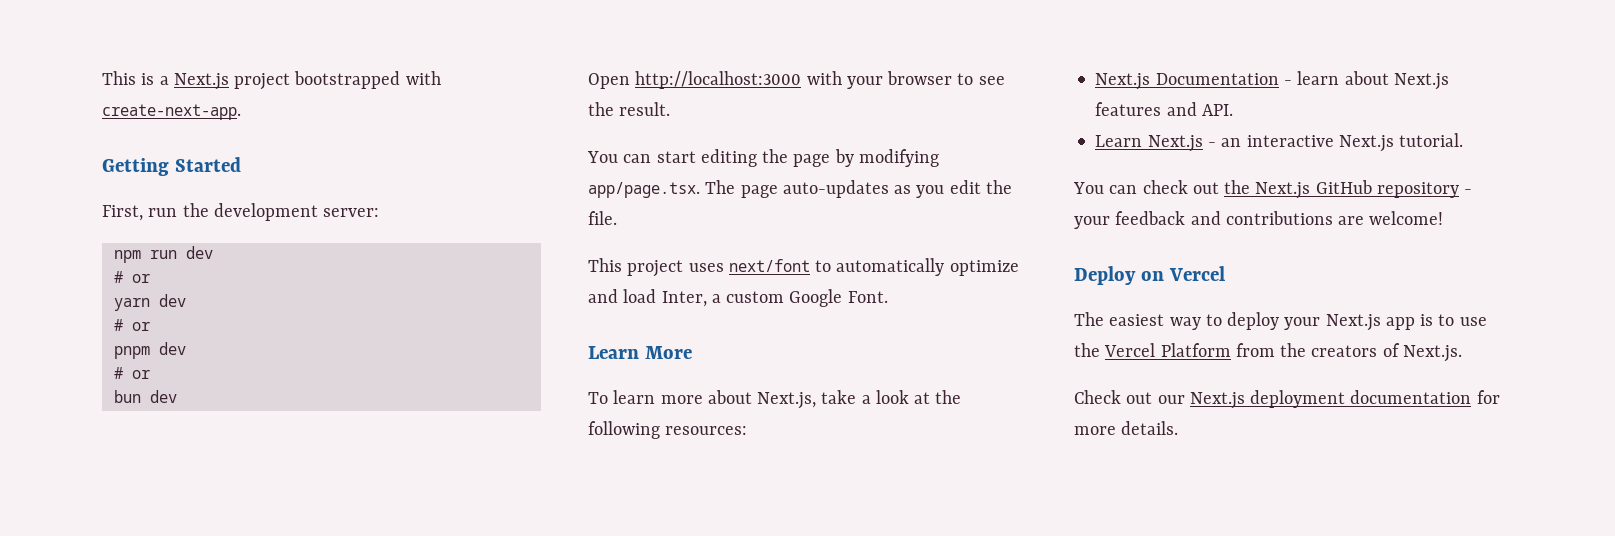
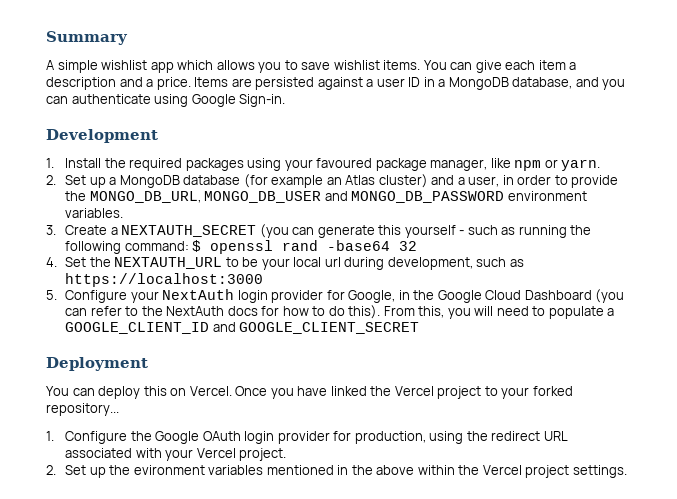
[102,71,441,90] [102,104,241,120] [102,157,241,176] [102,203,380,221] [113,246,213,263] [113,271,150,283] [113,294,186,311] [113,319,150,331] [113,342,186,359] [113,367,150,379] [113,390,177,403] [588,71,1005,89] [588,102,671,116] [587,149,939,167] [588,180,1012,198] [588,211,617,225] [588,258,1019,277] [588,289,888,307] [588,346,692,359] [588,390,962,409] [588,421,748,439] [1095,71,1449,90] [1095,102,1233,116] [1095,133,1464,152] [1073,180,1473,199] [1074,211,1444,229] [1074,266,1225,285] [1074,312,1487,331] [1074,343,1462,362] [1074,390,1500,409] [1074,421,1179,435] This is a Next.js project bootstrapped with create-next-app. // Getting Started // First, run the development server: // npm run dev // # or // yarn dev // # or // pnpm dev // # or // bun dev // Open http://localhost:3000 with your browser to see the result. // You can start editing the page by modifying app/page.tsx. The page auto-updates as you edit the file. // This project uses next/font to automatically optimize and load Inter, a custom Google Font. // Learn More // To learn more about Next.js, take a look at the following resources: // Next.js Documentation - learn about Next.js features and API. // Learn Next.js - an interactive Next.js tutorial. // You can check out the Next.js GitHub repository - your feedback and contributions are welcome! // Deploy on Vercel // The easiest way to deploy your Next.js app is to use the Vercel Platform from the creators of Next.js. // Check out our Next.js deployment documentation for more details. -> [46,31,128,45] [46,60,577,73] [46,77,626,90] [46,94,286,107] [46,129,158,143] [46,158,601,171] [46,174,619,188] [65,191,587,203] [65,208,124,218] [46,224,592,238] [65,240,418,254] [46,257,524,270] [65,273,264,287] [46,289,625,303] [65,305,615,319] [65,322,420,334] [46,357,148,371] [46,386,573,399] [46,403,119,416] [46,431,568,444] [65,448,287,461] [46,465,627,478] Summary // A simple wishlist app which allows you to save wishlist items. You can give each item a description and a price. Items are persisted against a user ID in a MongoDB database, and you can authenticate using Google Sign-in. // Development // 1. Install the required packages using your favoured package manager, like npm or yarn. // 2. Set up a MongoDB database (for example an Atlas cluster) and a user, in order to provide the MONGO_DB_URL, MONGO_DB_USER and MONGO_DB_PASSWORD environment variables. // 3. Create a NEXTAUTH_SECRET (you can generate this yourself - such as running the following command: $ openssl rand -base64 32 // 4. Set the NEXTAUTH_URL to be your local url during development, such as https://localhost:3000 // 5. Configure your NextAuth login provider for Google, in the Google Cloud Dashboard (you can refer to the NextAuth docs for how to do this). From this, you will need to populate a GOOGLE_CLIENT_ID and GOOGLE_CLIENT_SECRET // Deployment // You can deploy this on Vercel. Once you have linked the Vercel project to your forked repository... // 1. Configure the Google OAuth login provider for production, using the redirect URL associated with your Vercel project. // 2. Set up the evironment variables mentioned in the above within the Vercel project settings.

